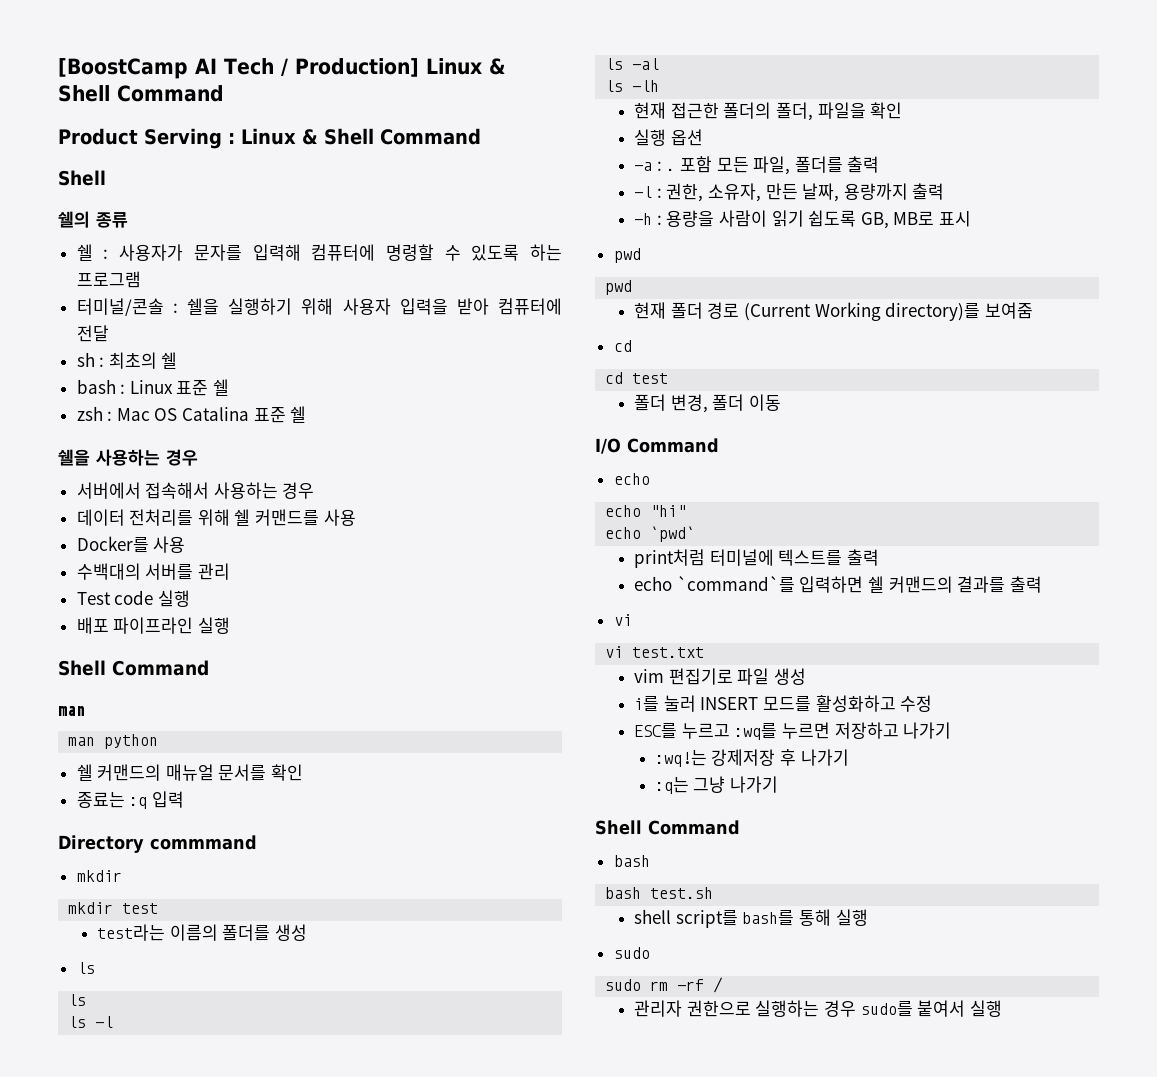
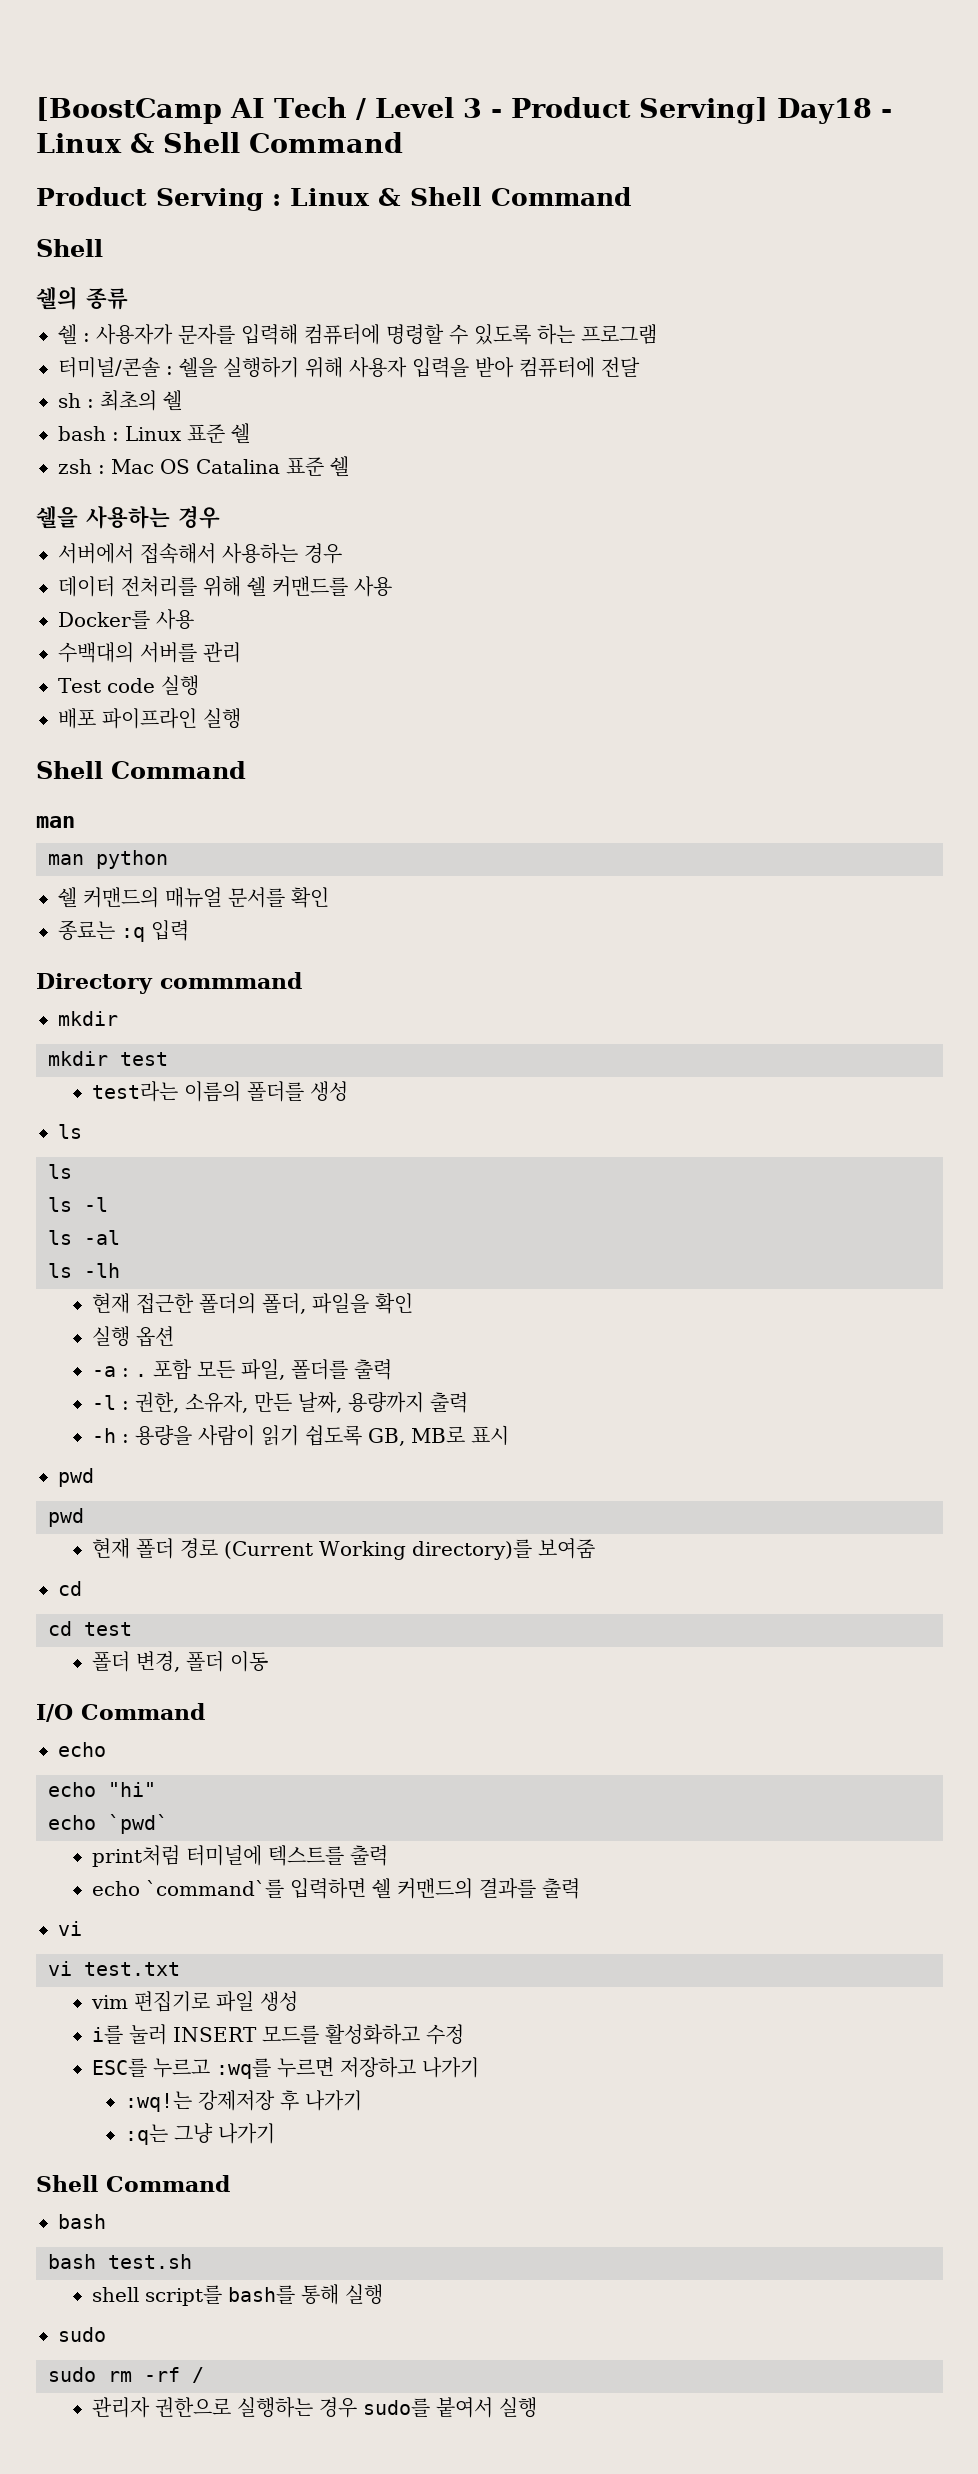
[294,58,419,77] Production] -> [374,97,892,124] Level 3 - Product Serving] Day18 -

